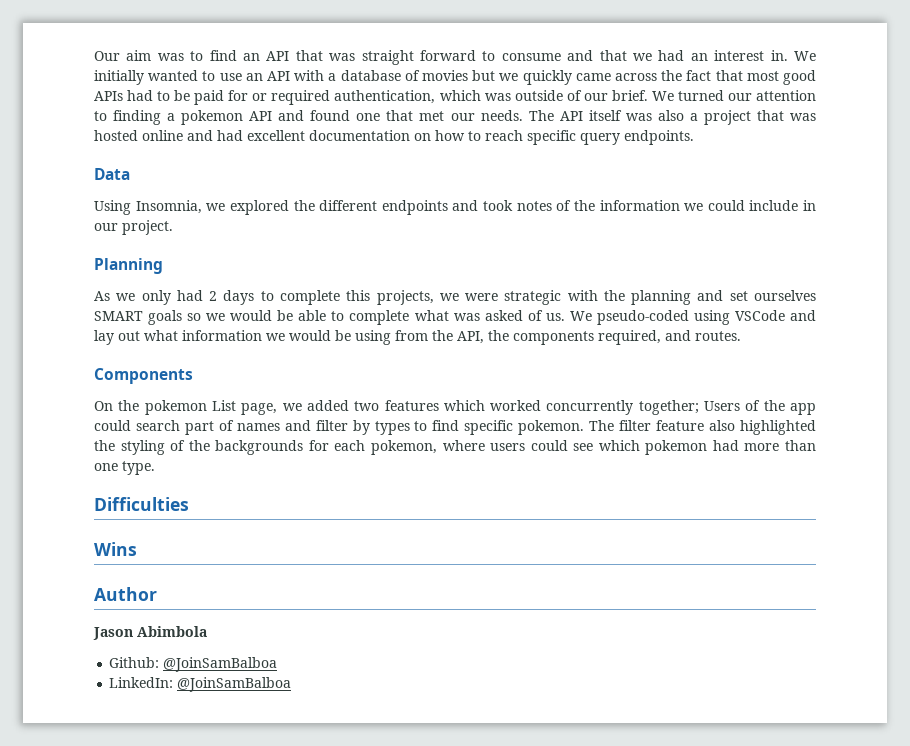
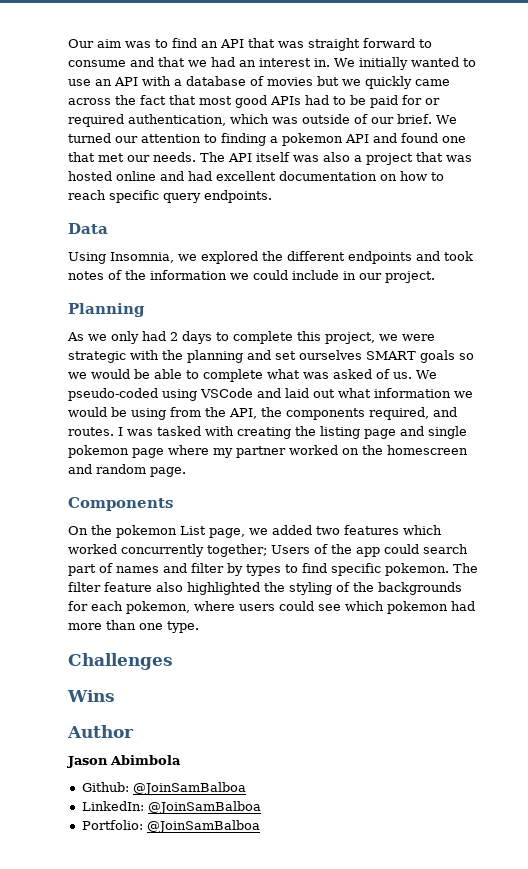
[376,290,434,305] projects, -> [325,332,375,344] project,
[94,330,114,345] lay -> [285,388,309,398] laid
(741, 336) none -> [118,426,467,439] [68,445,468,458] [68,464,186,477] I was tasked with creating the listing page and single pokemon page where my partner worked on the homescreen and random page.
[94,497,189,511] Difficulties -> [68,653,173,670] Challenges
(292, 684) none -> [81,820,260,833] // Portfolio: @JoinSamBalboa

